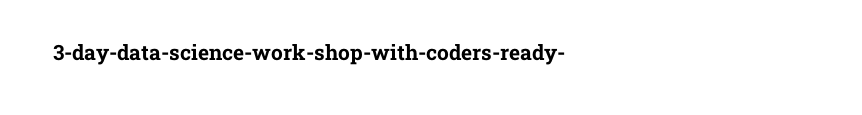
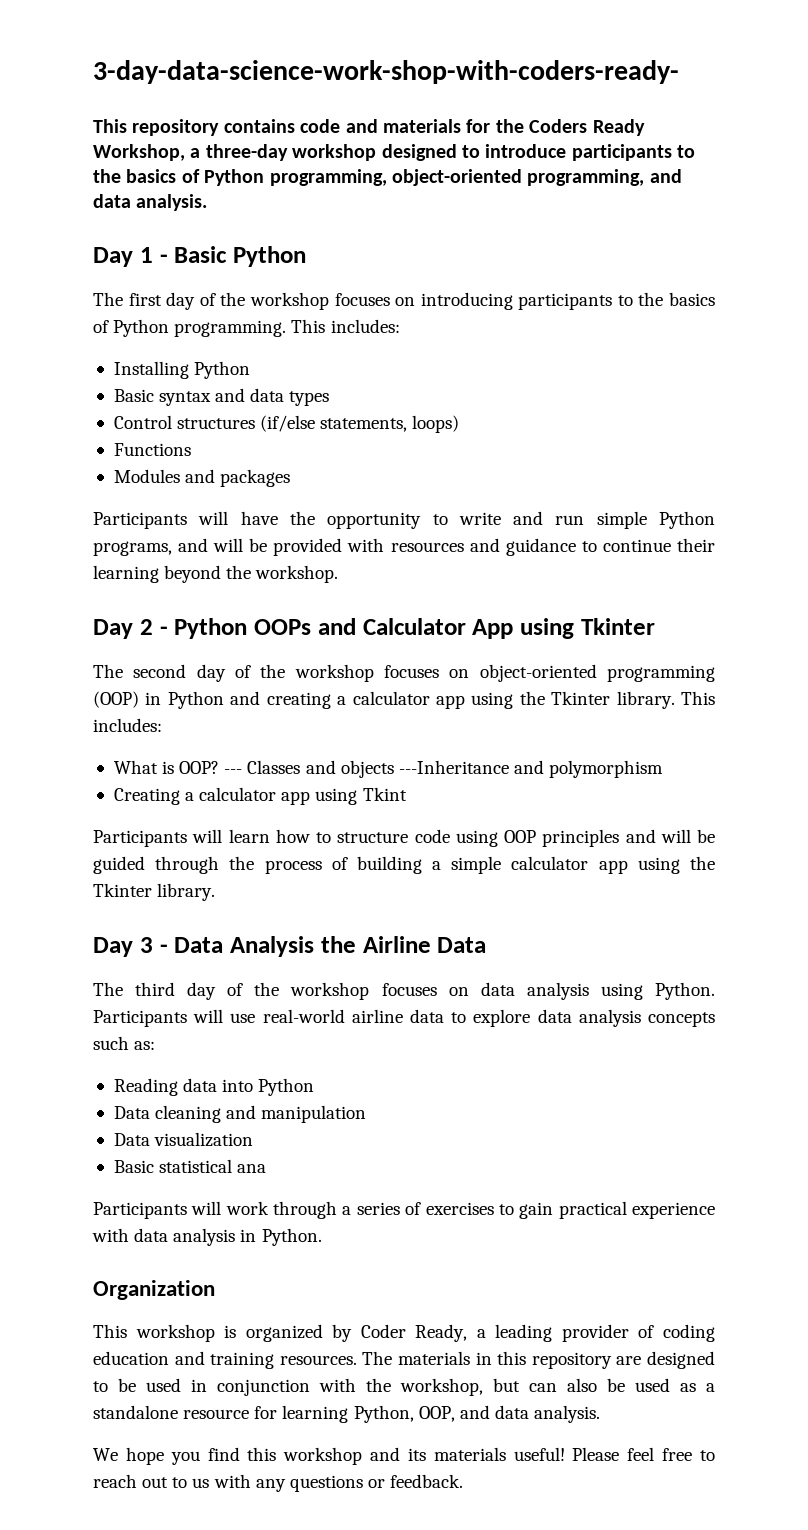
(565, 54) none -> [93,119,645,136] [93,144,696,161] [93,169,682,186] [93,194,208,211] [93,246,306,267] [93,292,716,310] [93,319,400,337] [113,361,251,379] [113,388,330,406] [113,415,460,433] [113,443,191,456] [113,469,291,487] [93,511,715,529] [93,538,716,556] [93,565,339,583] [93,618,655,639] [93,664,715,682] [93,691,715,709] [93,718,162,732] [113,760,664,778] [113,787,407,805] [93,829,715,847] [93,856,716,874] [93,883,216,901] [93,936,487,957] [93,982,715,1000] [93,1009,715,1027] [93,1036,156,1050] [113,1078,315,1096] [113,1105,367,1123] [113,1132,254,1147] [113,1159,267,1173] [93,1201,716,1219] [92,1228,322,1246] [93,1280,215,1300] [93,1324,715,1342] [93,1351,716,1369] [93,1378,715,1396] [93,1405,601,1423] [93,1447,715,1465] [93,1474,464,1492] // This repository contains code and materials for the Coders Ready Workshop, a three-day workshop designed to introduce participants to the basics of Python programming, object-oriented programming, and data analysis. // Day 1 - Basic Python // The first day of the workshop focuses on introducing participants to the basics of Python programming. This includes: // Installing Python // Basic syntax and data types // Control structures (if/else statements, loops) // Functions // Modules and packages // Participants will have the opportunity to write and run simple Python programs, and will be provided with resources and guidance to continue their learning beyond the workshop. // Day 2 - Python OOPs and Calculator App using Tkinter // The second day of the workshop focuses on object-oriented programming (OOP) in Python and creating a calculator app using the Tkinter library. This includes: // What is OOP? --- Classes and objects ---Inheritance and polymorphism // Creating a calculator app using Tkint // Participants will learn how to structure code using OOP principles and will be guided through the process of building a simple calculator app using the Tkinter library. // Day 3 - Data Analysis the Airline Data // The third day of the workshop focuses on data analysis using Python. Participants will use real-world airline data to explore data analysis concepts such as: // Reading data into Python // Data cleaning and manipulation // Data visualization // Basic statistical ana // Participants will work through a series of exercises to gain practical experience with data analysis in Python. // Organization // This workshop is organized by Coder Ready, a leading provider of coding education and training resources. The materials in this repository are designed to be used in conjunction with the workshop, but can also be used as a standalone resource for learning Python, OOP, and data analysis. // We hope you find this workshop and its materials useful! Please feel free to reach out to us with any questions or feedback.

